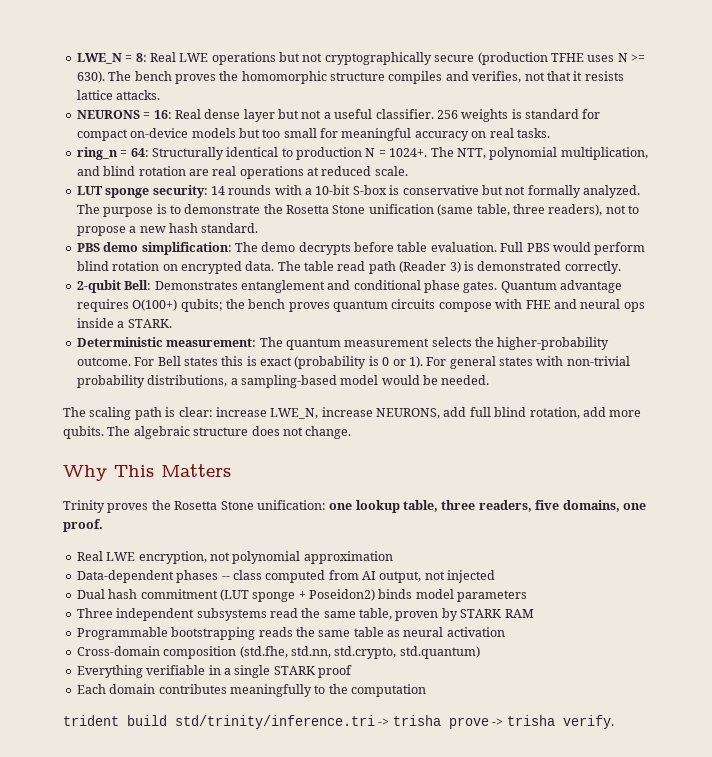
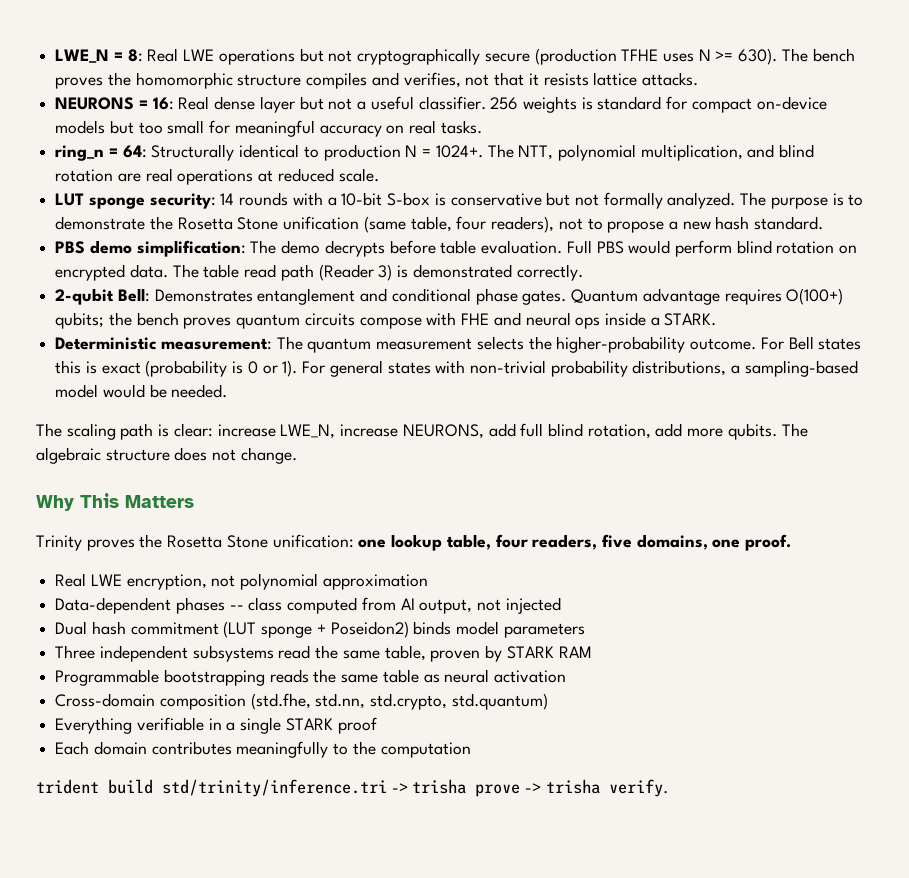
[512,204,545,214] three -> [456,216,487,230] four
[441,500,476,510] three -> [495,534,528,548] four

